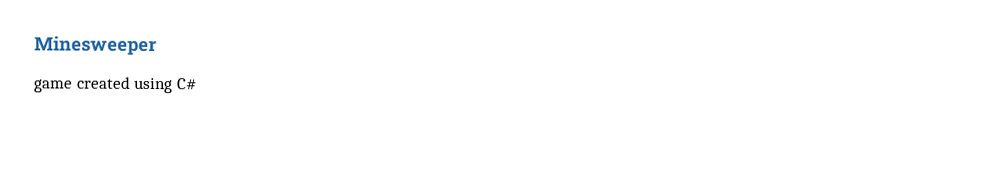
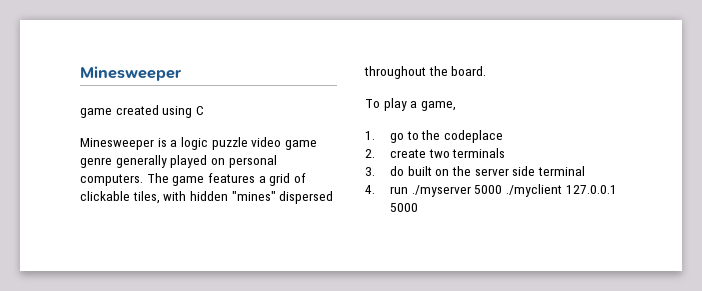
[175,78,198,90] C# -> [195,106,204,115] [80,137,317,150] [80,155,277,168] [80,173,306,186] [80,191,334,204] [364,66,487,79] [365,98,456,111] [365,130,504,143] [365,148,506,158] [365,166,585,176] [365,184,617,197] [390,203,419,212] C // Minesweeper is a logic puzzle video game genre generally played on personal computers. The game features a grid of clickable tiles, with hidden "mines" dispersed throughout the board. // To play a game, // 1. go to the codeplace // 2. create two terminals // 3. do built on the server side terminal // 4. run ./myserver 5000 ./myclient 127.0.0.1 5000

